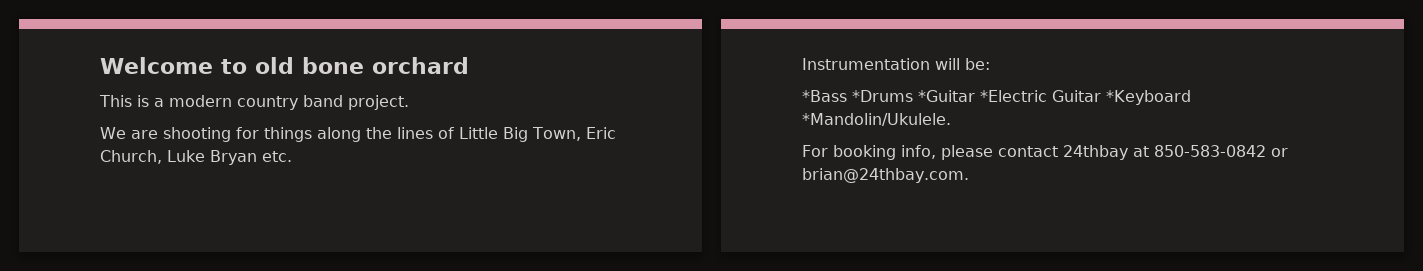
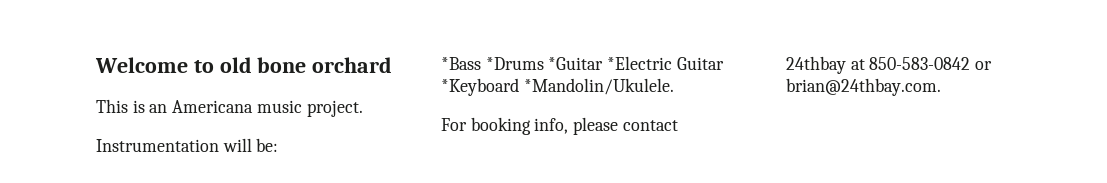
[154,95,409,110] [100,127,616,142] [100,150,292,165] a modern country band project. // We are shooting for things along the lines of Little Big Town, Eric Church, Luke Bryan etc. -> [149,100,363,117] an Americana music project.

